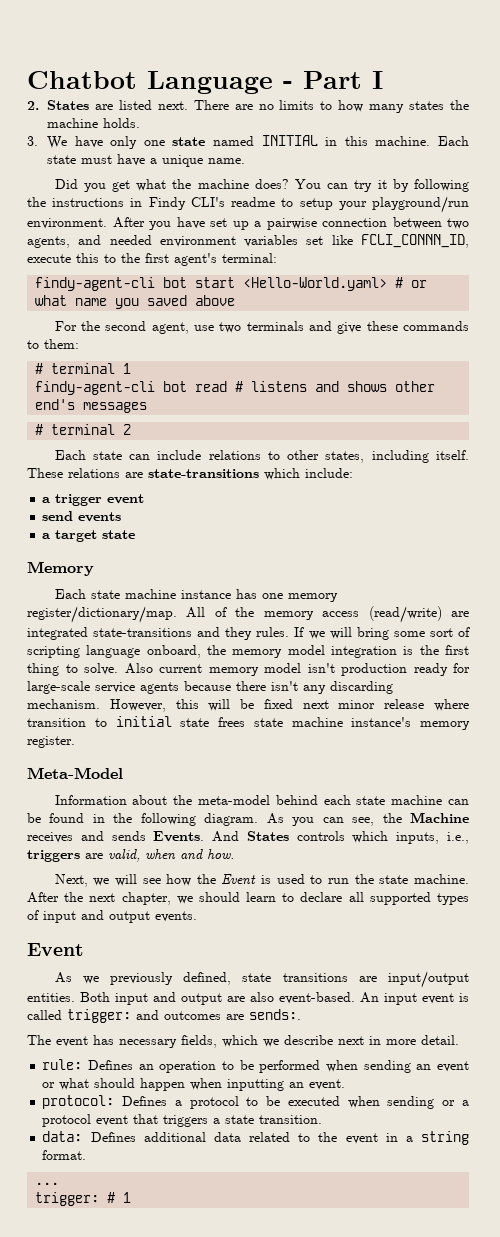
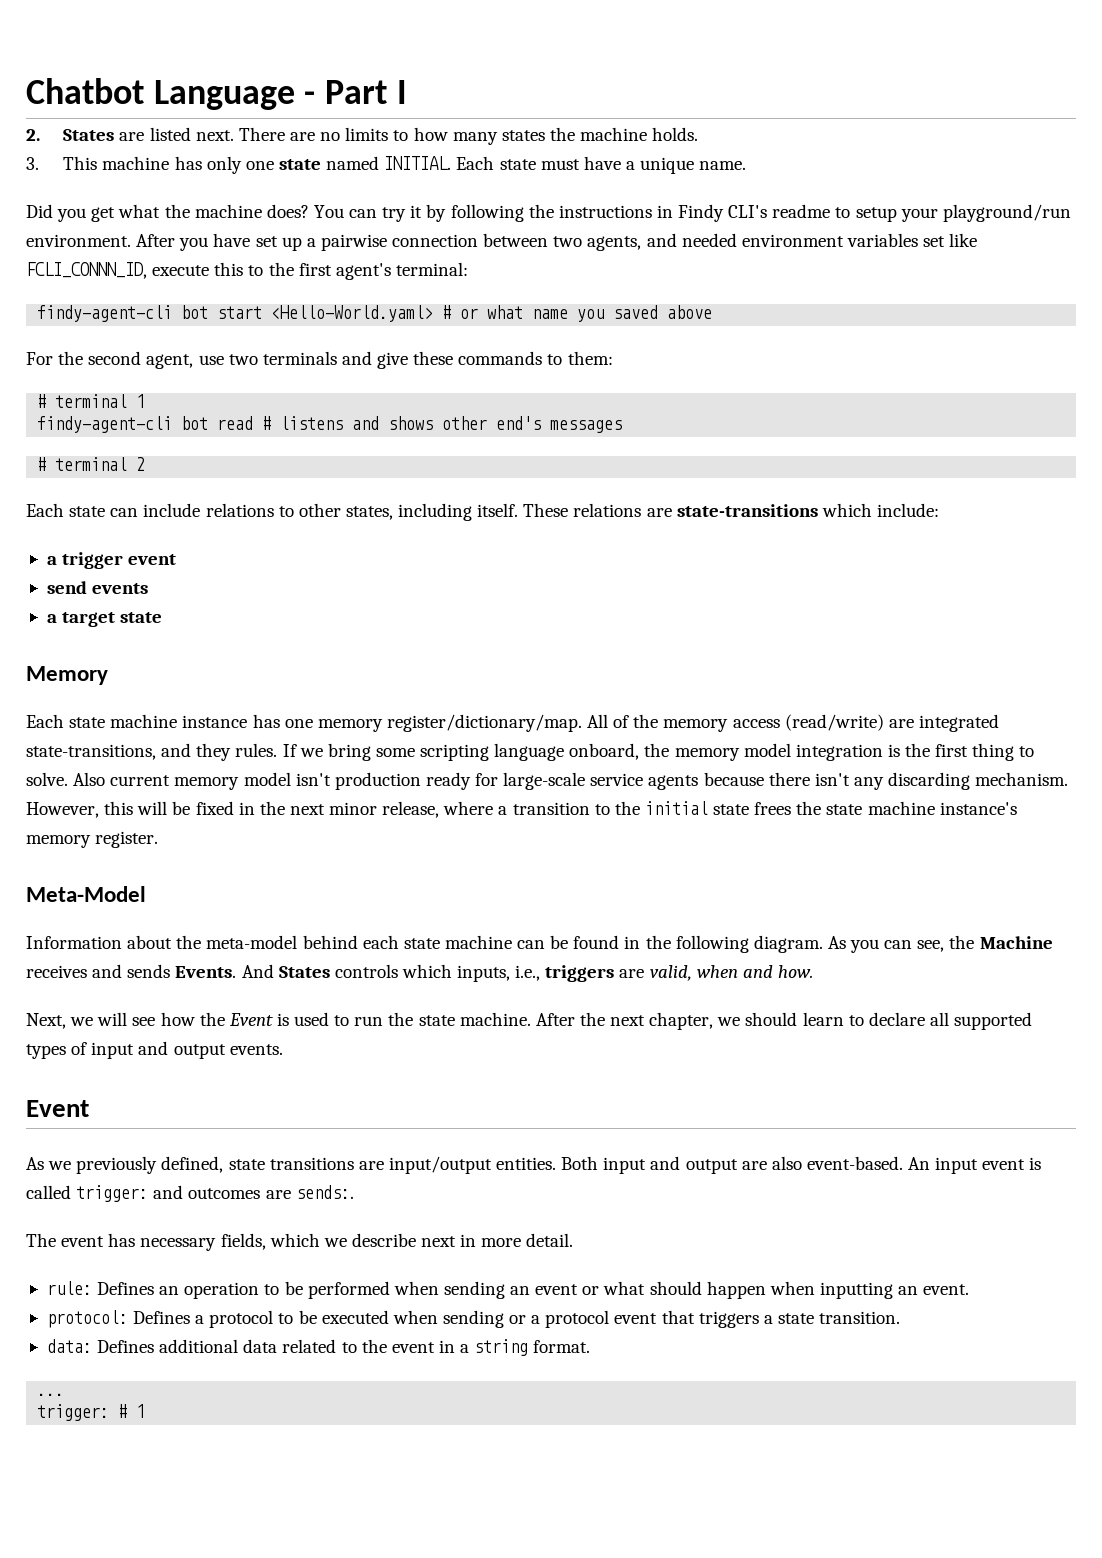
[47,136,103,149] We have -> [63,156,202,170] This machine has
[261,135,431,146] INITIAL in this machine. -> [384,156,452,170] INITIAL.
[93,628,193,637] state-transitions -> [26,744,156,760] state-transitions,
[329,627,352,639] will -> (323, 752) none
[429,627,470,637] sort of -> (415, 752) none
[302,699,469,711] next minor release where -> [238,801,508,818] in the next minor release, where a
(107, 722) none -> [614,801,640,815] the
(245, 722) none -> [796,801,822,815] the

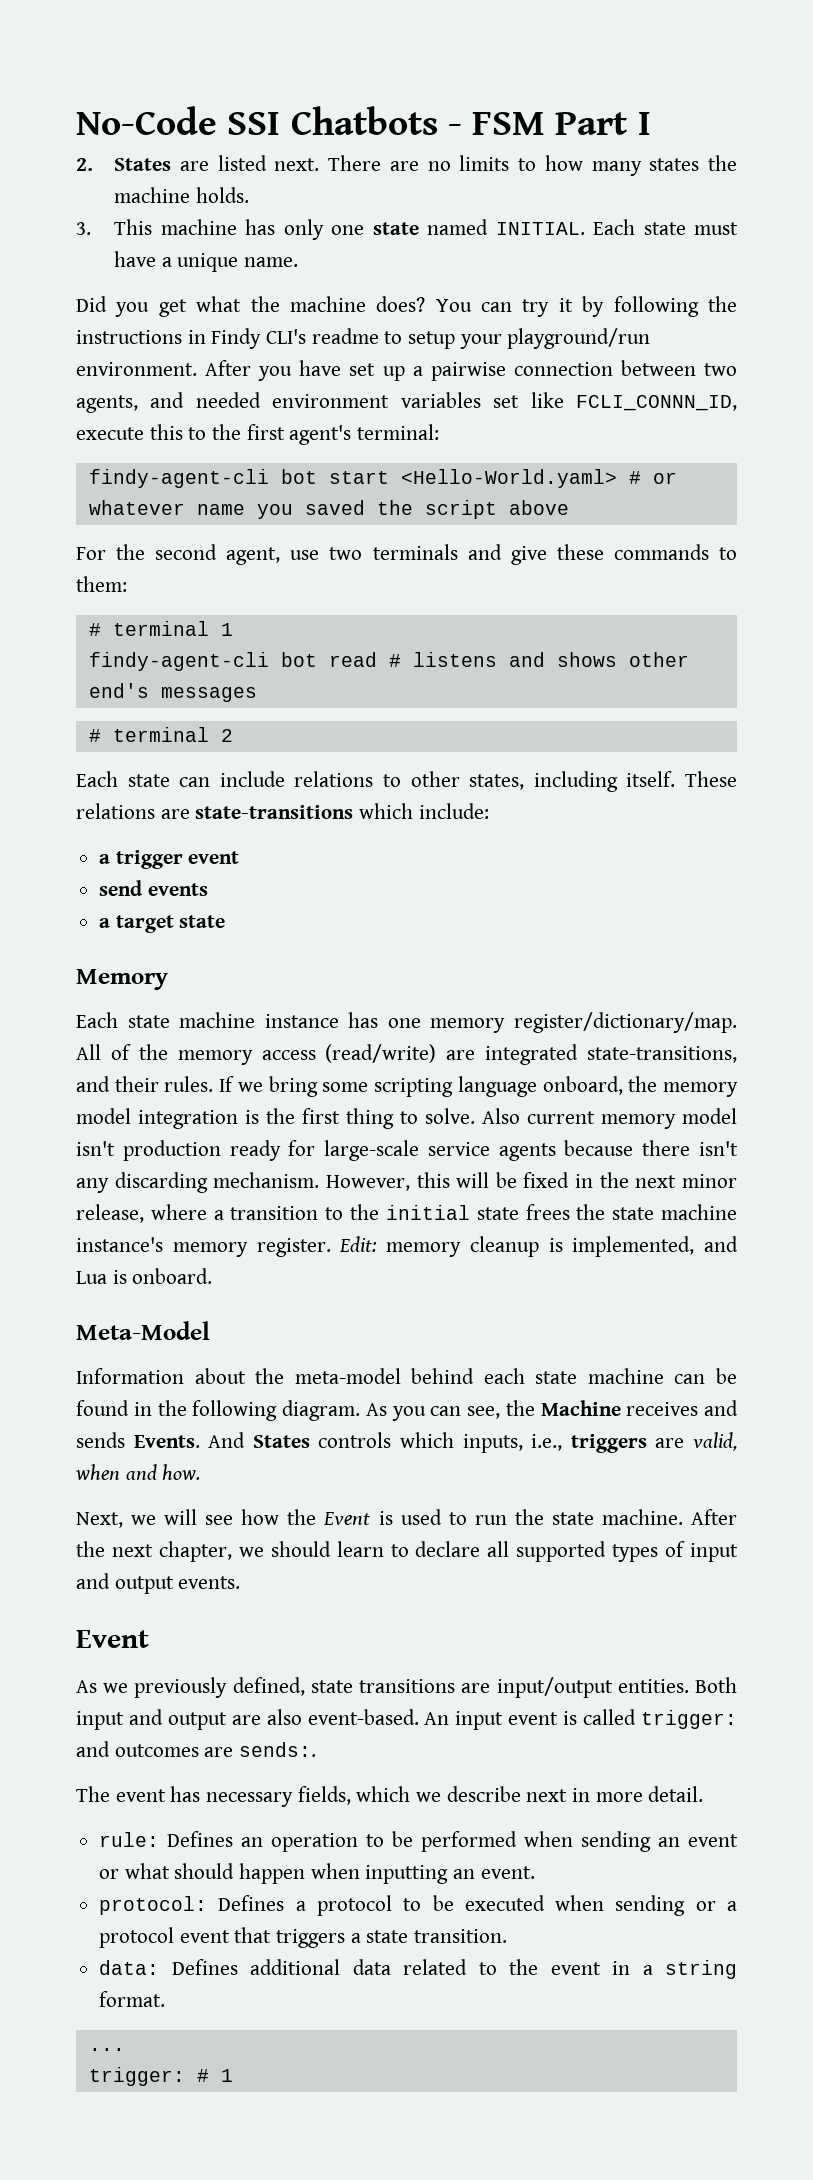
[26,78,316,110] Chatbot Language - -> [76,106,546,135] No-Code SSI Chatbots - FSM
[487,305,524,319] what -> [88,500,185,515] whatever
(659, 312) none -> [376,500,497,519] the script
[196,743,232,761] they -> [114,1076,159,1092] their
(159, 839) none -> [339,1236,738,1257] [76,1268,213,1284] Edit: memory cleanup is implemented, and Lua is onboard.

